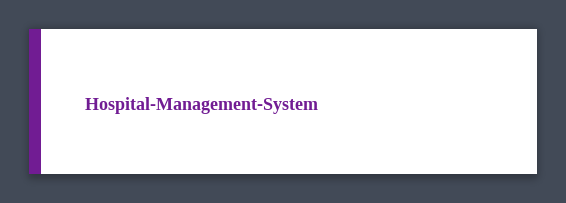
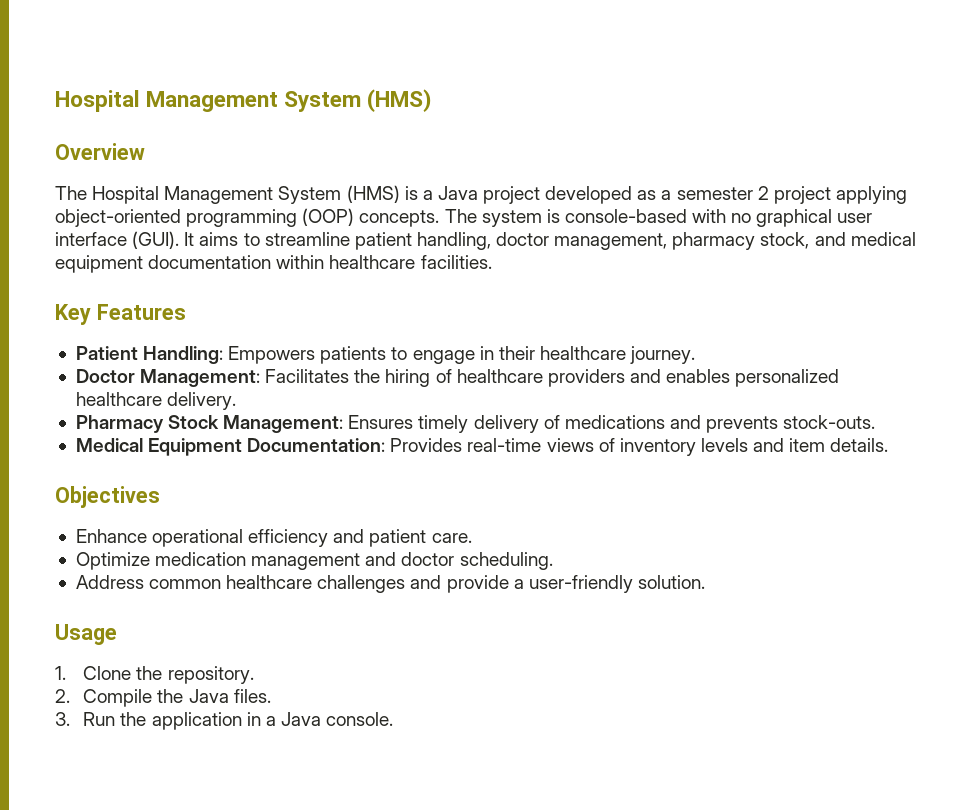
[85,97,318,114] Hospital-Management-System -> [55,89,432,112] [55,143,145,160] [55,185,907,204] [55,208,873,227] [55,231,916,250] [55,255,492,273] [55,304,186,325] [75,346,696,364] [75,369,840,387] [75,392,237,410] [75,415,876,433] [75,438,889,456] [55,486,160,508] [75,529,472,547] [75,552,553,570] [75,575,705,593] [55,624,117,645] [55,666,254,684] [55,689,271,707] [55,712,394,730] Hospital Management System (HMS) // Overview // The Hospital Management System (HMS) is a Java project developed as a semester 2 project applying object-oriented programming (OOP) concepts. The system is console-based with no graphical user interface (GUI). It aims to streamline patient handling, doctor management, pharmacy stock, and medical equipment documentation within healthcare facilities. // Key Features // Patient Handling: Empowers patients to engage in their healthcare journey. // Doctor Management: Facilitates the hiring of healthcare providers and enables personalized healthcare delivery. // Pharmacy Stock Management: Ensures timely delivery of medications and prevents stock-outs. // Medical Equipment Documentation: Provides real-time views of inventory levels and item details. // Objectives // Enhance operational efficiency and patient care. // Optimize medication management and doctor scheduling. // Address common healthcare challenges and provide a user-friendly solution. // Usage // 1. Clone the repository. // 2. Compile the Java files. // 3. Run the application in a Java console.

